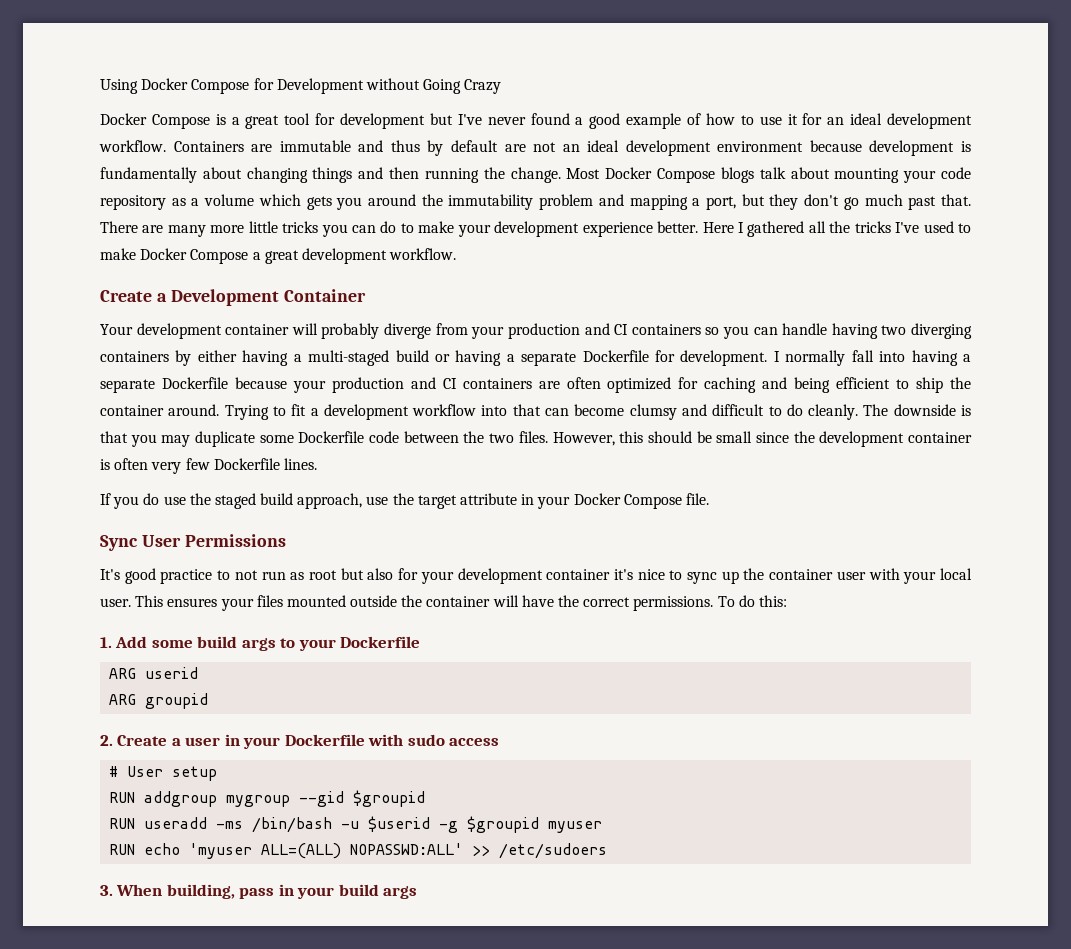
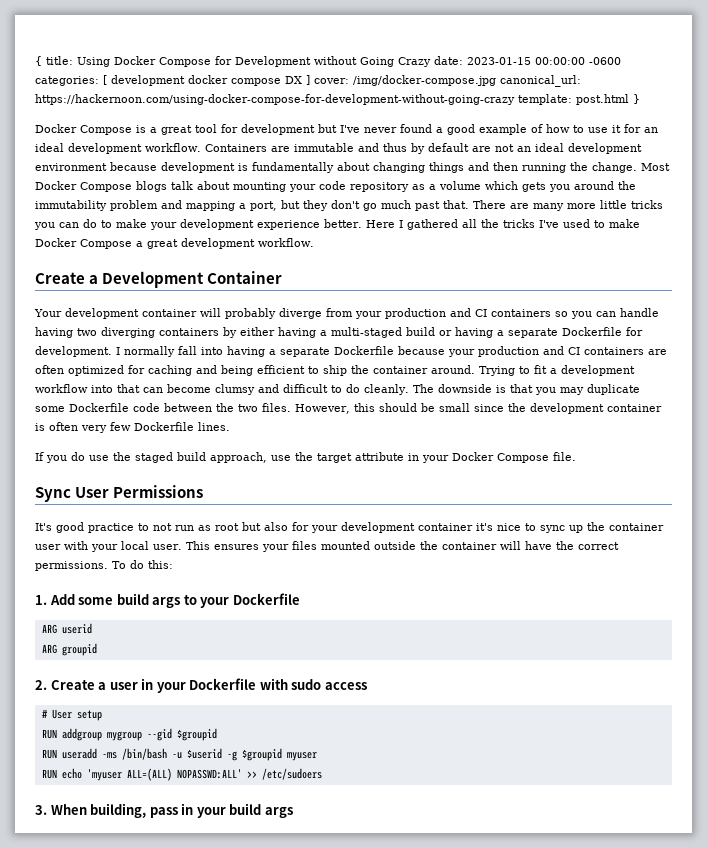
(100, 86) none -> [35,56,73,66] { title:
(502, 86) none -> [434,56,621,65] [35,75,581,87] [35,94,640,105] date: 2023-01-15 00:00:00 -0600 categories: [ development docker compose DX ] cover: /img/docker-compose.jpg canonical_url: https://hackernoon.com/using-docker-compose-for-development-without-going-crazy template: post.html }

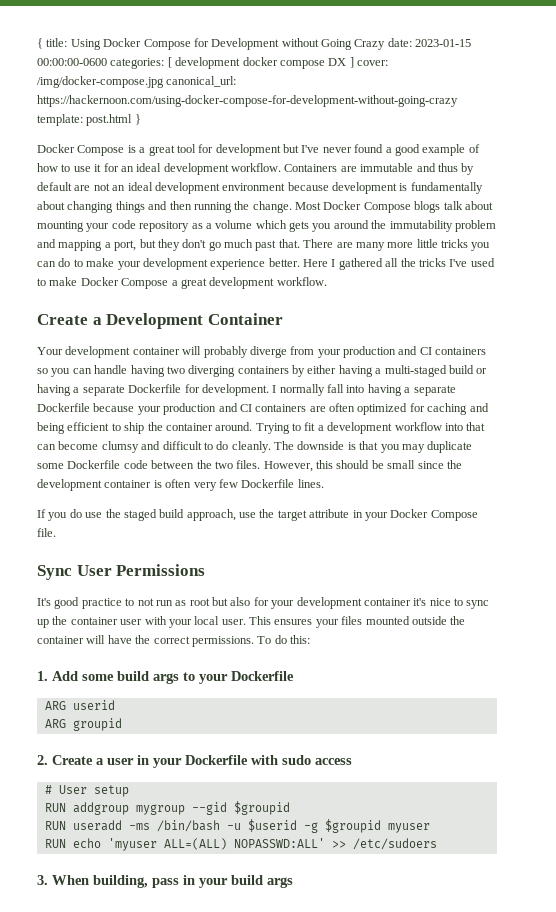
[535,57,621,65] 00:00:00 -0600 -> [37,58,107,66] 00:00:00-0600

